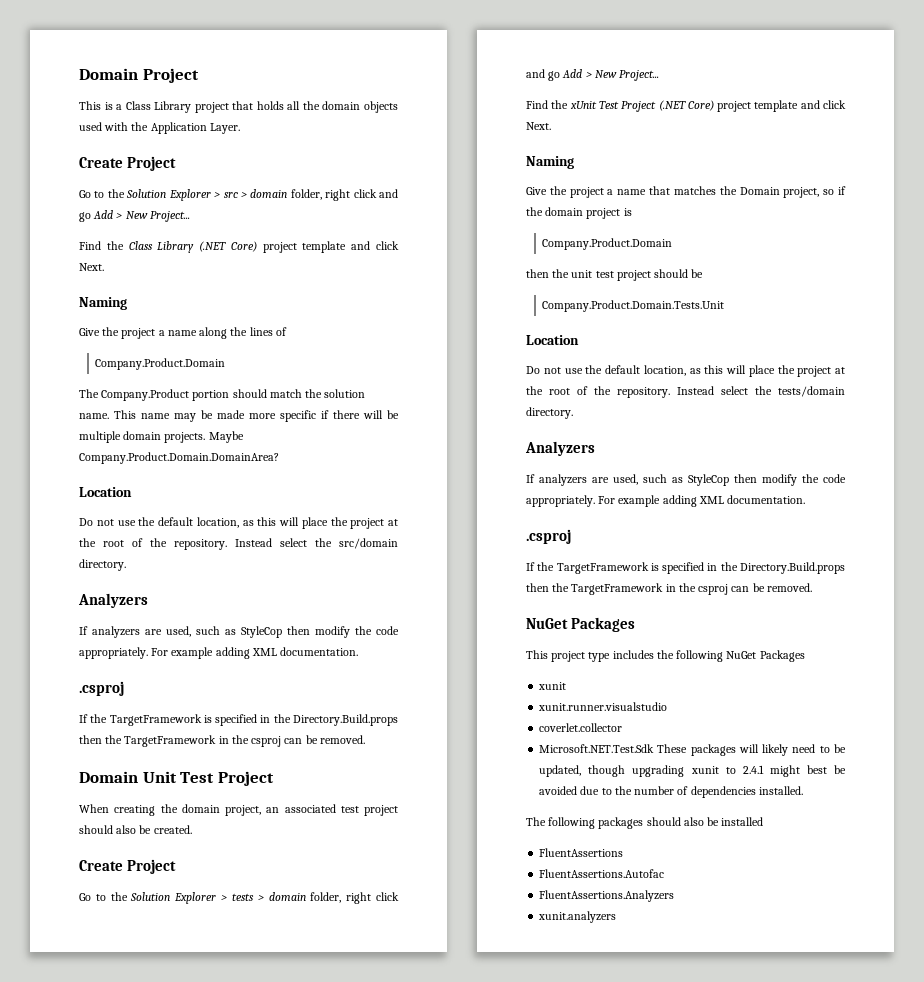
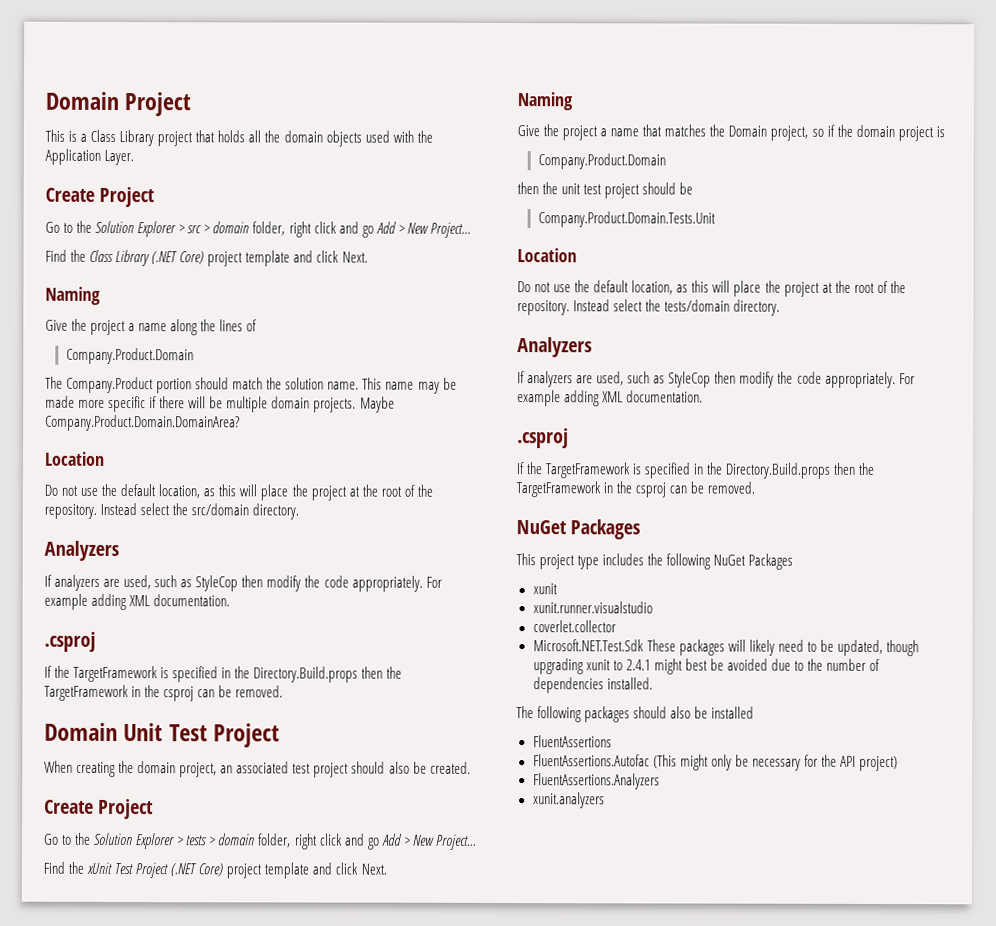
(665, 873) none -> [652,754,898,772] (This might only be necessary for the API project)

